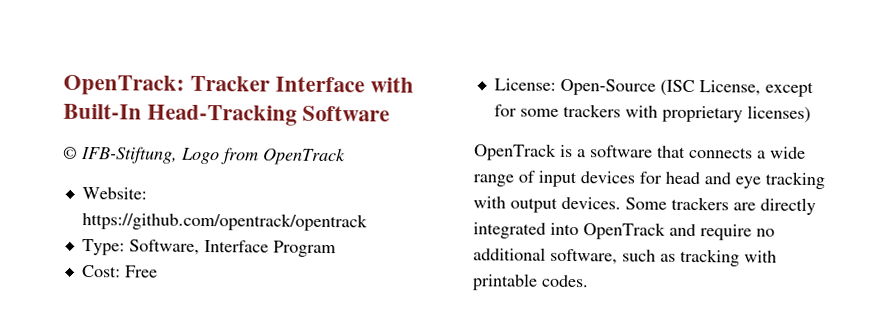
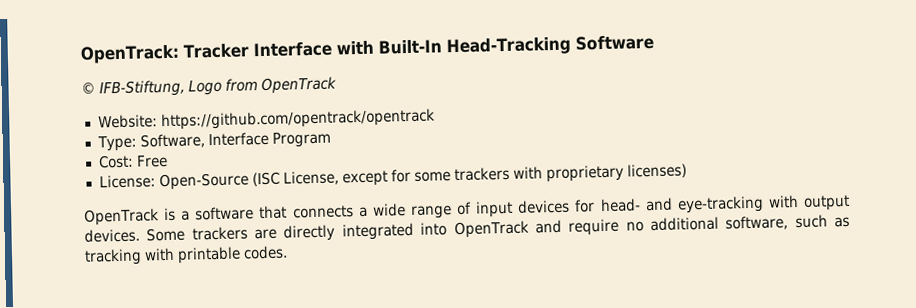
[665,171,825,190] head and eye tracking -> [599,195,764,214] head- and eye-tracking

